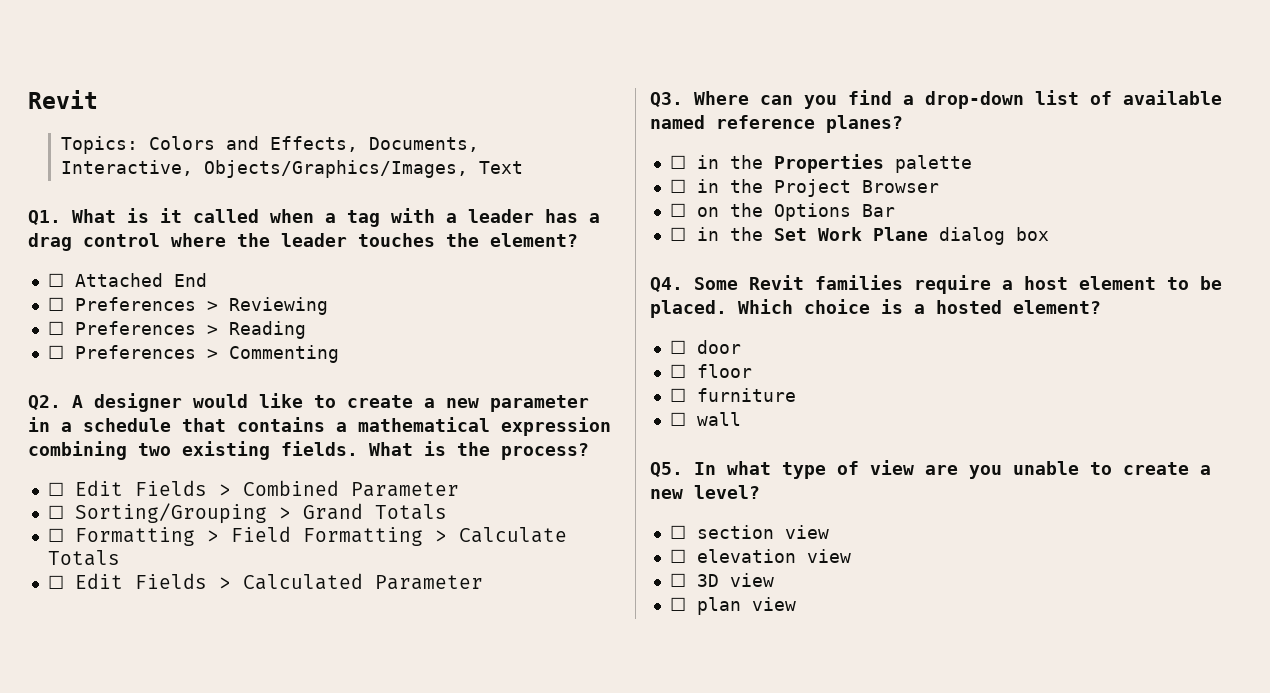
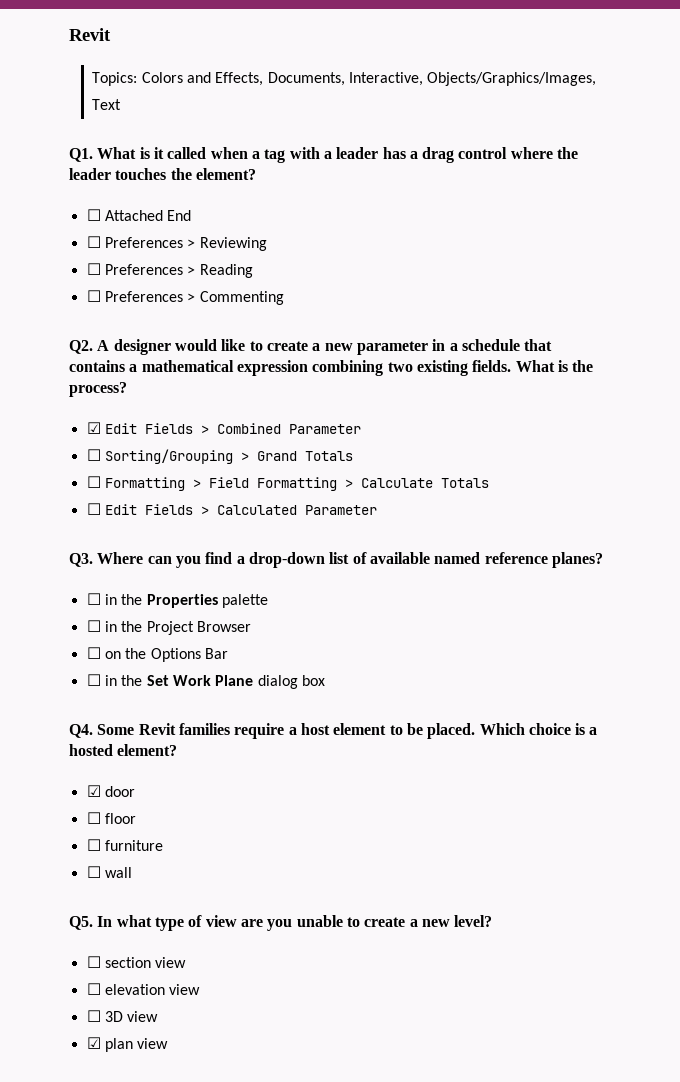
[47,482,64,496] ☐ -> [86,422,101,434] ☑
[669,340,686,354] ☐ -> [86,785,101,797] ☑
[669,597,686,611] ☐ -> [86,1037,101,1049] ☑

